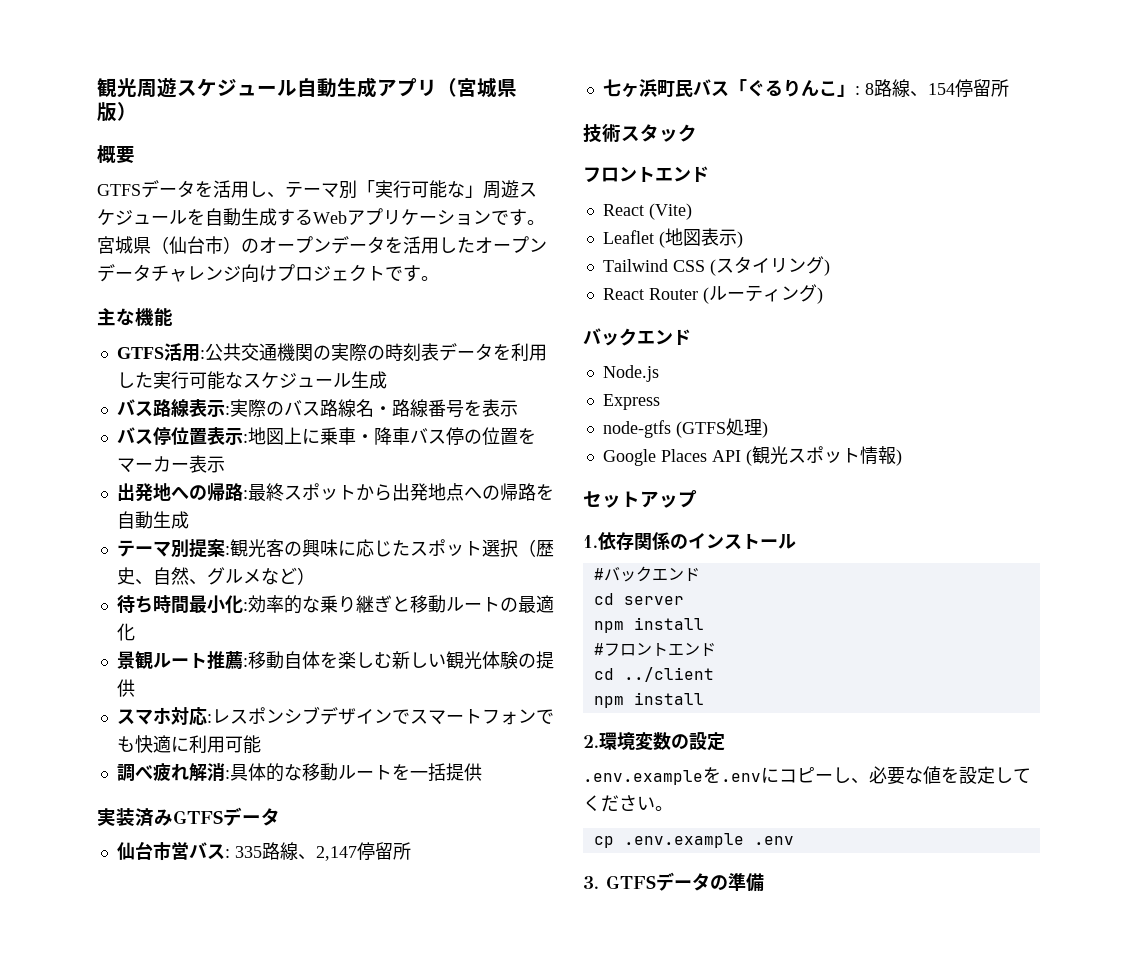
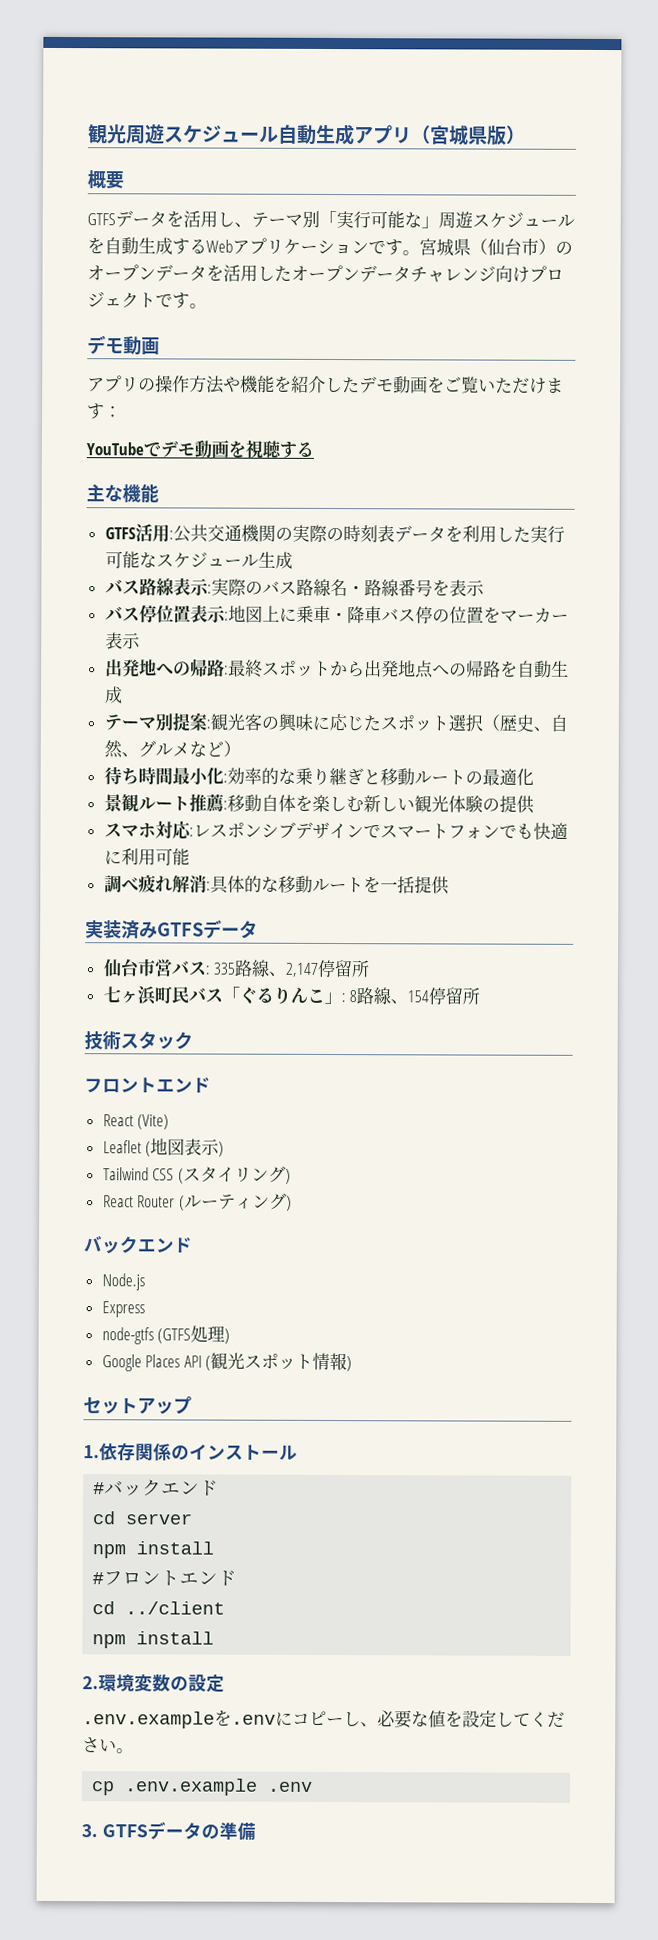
(439, 278) none -> [87,335,160,355] [87,375,564,394] [87,403,122,420] [86,439,314,459] // デモ動画 // アプリの操作方法や機能を紹介したデモ動画をご覧いただけます： // YouTubeでデモ動画を視聴する

